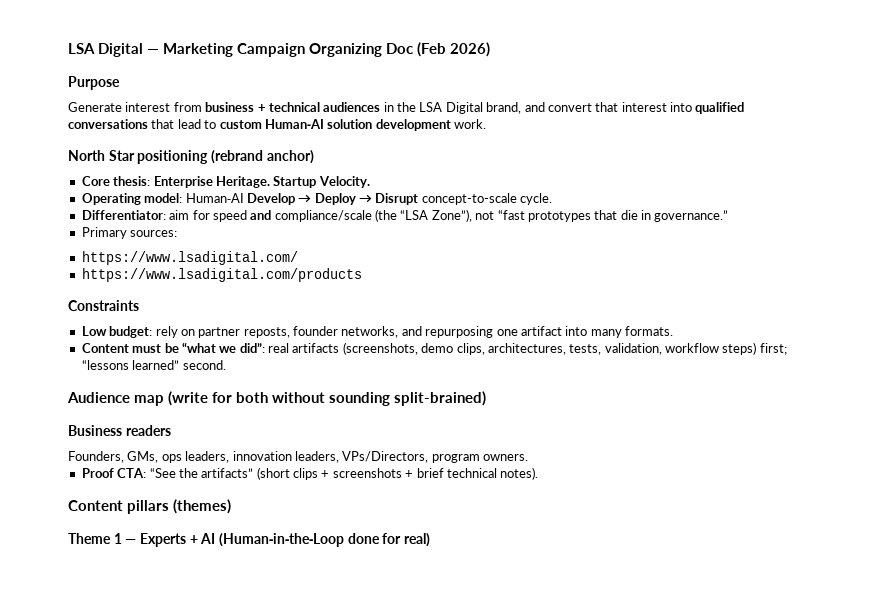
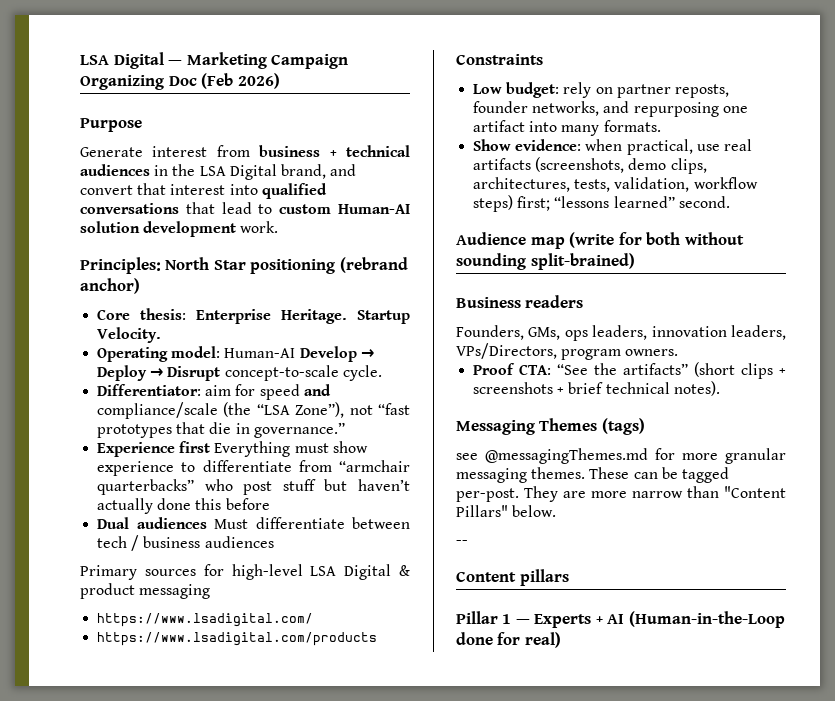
(486, 124) none -> [80,257,161,274] Principles:
[81,227,178,239] Primary sources: -> [97,441,368,457] [97,460,410,476] [97,479,410,495] [97,498,270,514] [97,517,410,529] [97,535,274,551] [80,564,410,580] [80,583,211,599] Experience first Everything must show experience to differentiate from “armchair quarterbacks” who post stuff but haven’t actually done this before // Dual audiences Must differentiate between tech / business audiences // Primary sources for high-level LSA Digital & product messaging
[81,342,265,353] Content must be “what we did”: -> [473,139,720,155] Show evidence: when practical, use
(539, 473) none -> [456,418,645,435] [456,448,786,464] [456,467,729,483] [456,486,786,502] [456,505,557,517] [456,540,468,545] // Messaging Themes (tags) // see @messagingThemes.md for more granular messaging themes. These can be tagged per-post. They are more narrow than "Content Pillars" below. // --
[173,499,231,514] [68,533,111,544] (themes) // Theme -> [456,611,498,624] // Pillar

